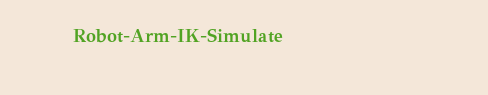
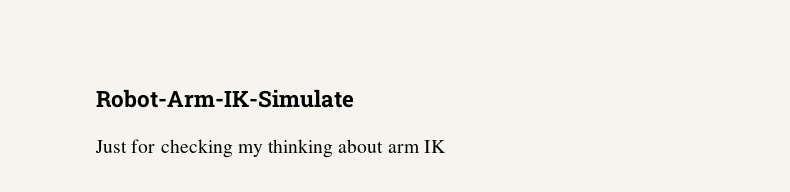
(283, 35) none -> [95,139,446,158] // Just for checking my thinking about arm IK

